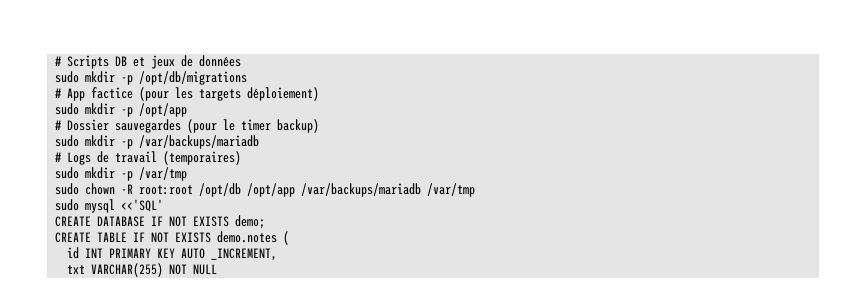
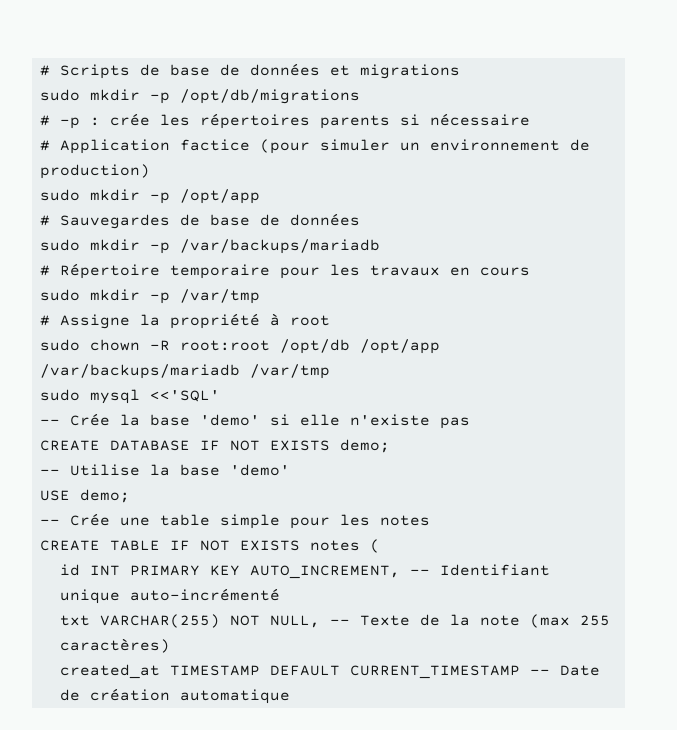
[114,55,241,69] DB et jeux de données -> [139,63,460,79] de base de données et migrations
[66,87,319,101] App factice (pour les targets déploiement) -> [59,113,530,129] [39,139,590,154] [39,164,150,179] -p : crée les répertoires parents si nécessaire // # Application factice (pour simuler un environnement de production)
[66,119,319,133] Dossier sauvegardes (pour le timer backup) -> [59,213,360,229] Sauvegardes de base de données
[66,151,241,165] [54,167,187,181] Logs de travail (temporaires) // sudo mkdir -p /var/tmp -> [59,263,530,279] [39,289,260,304] [39,313,330,329] Répertoire temporaire pour les travaux en cours // sudo mkdir -p /var/tmp // # Assigne la propriété à root
(163, 205) none -> [39,413,470,429] // -- Crée la base 'demo' si elle n'existe pas
(265, 222) none -> [39,464,290,476] [39,489,130,503] [39,513,430,529] // -- Utilise la base 'demo' // USE demo; // -- Crée une table simple pour les notes
[216,231,277,243] demo.notes -> [309,540,360,551] notes
[180,248,277,261] [66,263,217,277] AUTO _INCREMENT, // txt VARCHAR(255) NOT NULL -> [249,564,550,579] [59,588,280,604] [59,614,610,628] [59,638,170,653] [59,664,600,679] [59,688,290,704] AUTO_INCREMENT, -- Identifiant unique auto-incrémenté // txt VARCHAR(255) NOT NULL, -- Texte de la note (max 255 caractères) // created_at TIMESTAMP DEFAULT CURRENT_TIMESTAMP -- Date de création automatique

